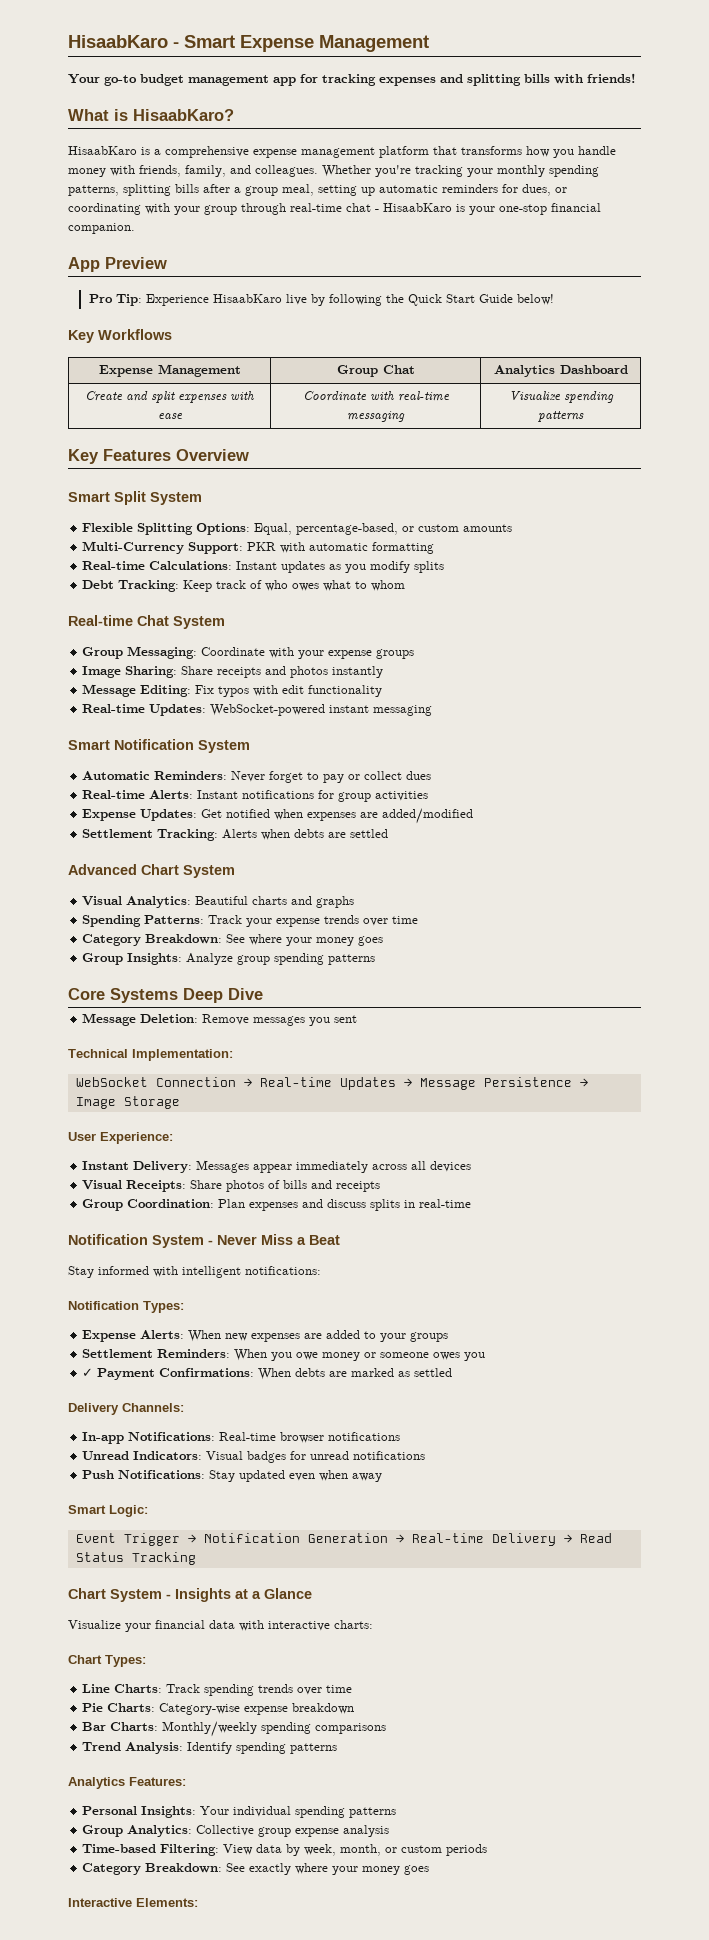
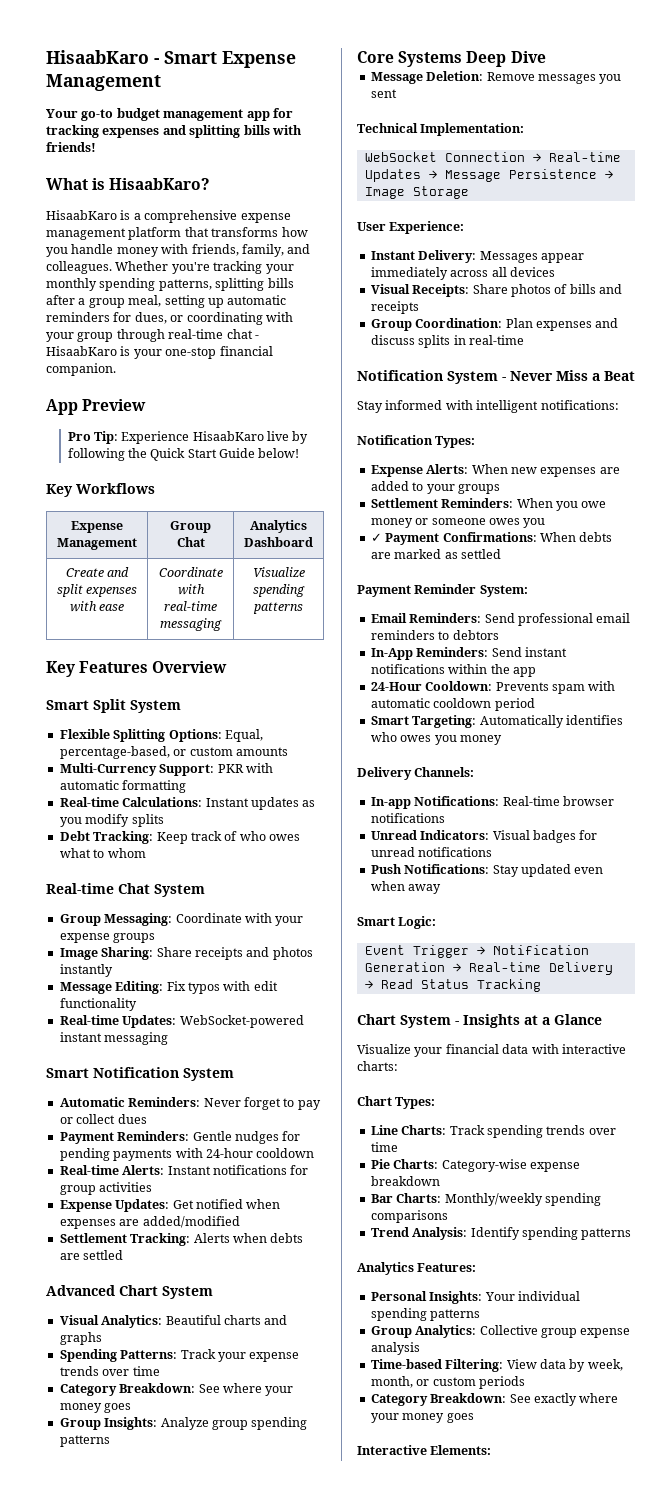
(432, 775) none -> [59,1131,301,1144] [59,1148,315,1161] // Payment Reminders: Gentle nudges for pending payments with 24-hour cooldown
(453, 1372) none -> [357,584,528,597] [370,613,631,626] [370,630,499,640] [370,647,567,660] [370,664,536,677] [370,681,616,694] [370,698,535,711] [370,715,623,728] [370,732,502,745] // Payment Reminder System: // Email Reminders: Send professional email reminders to debtors // In-App Reminders: Send instant notifications within the app // 24-Hour Cooldown: Prevents spam with automatic cooldown period // Smart Targeting: Automatically identifies who owes you money

